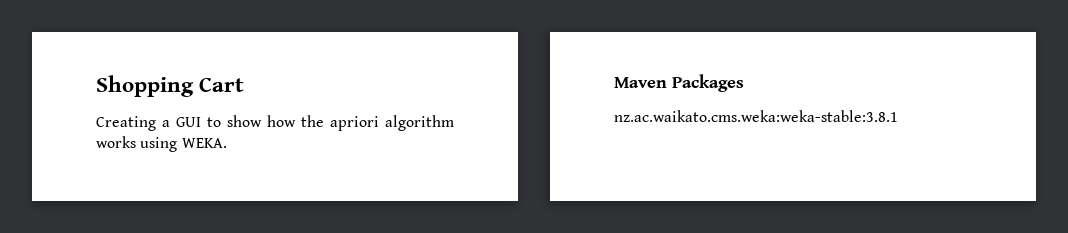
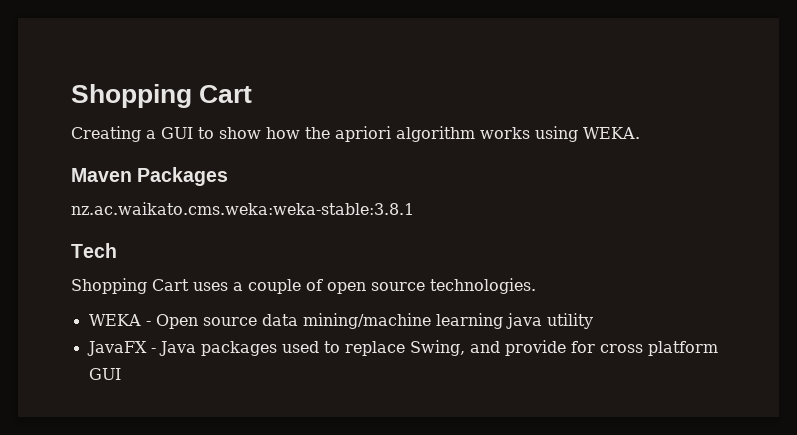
(898, 116) none -> [71,243,117,258] [71,278,536,294] [88,313,593,329] [86,340,718,356] [88,368,121,380] // Tech // Shopping Cart uses a couple of open source technologies. // WEKA - Open source data mining/machine learning java utility // JavaFX - Java packages used to replace Swing, and provide for cross platform GUI

